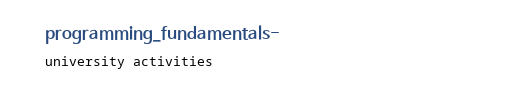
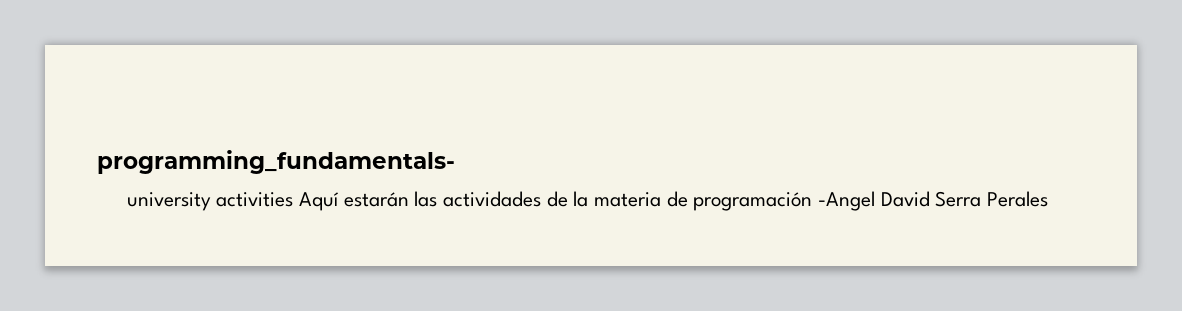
(213, 61) none -> [298,191,1048,211] Aquí estarán las actividades de la materia de programación -Angel David Serra Perales

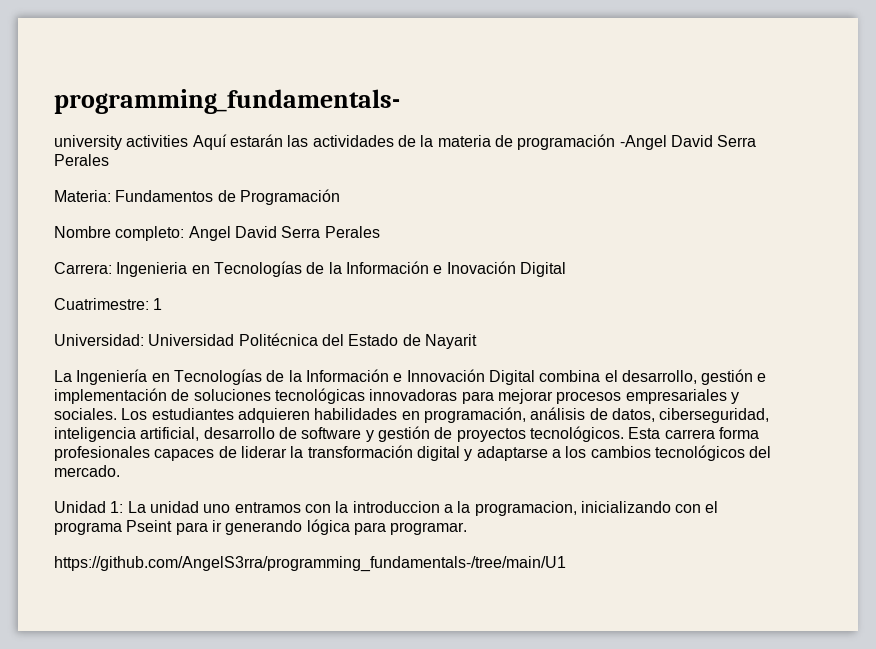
(1048, 199) none -> [54,189,340,205] [54,226,380,241] [54,261,566,277] [54,298,163,310] [54,333,477,349] [54,369,767,385] [54,388,739,404] [54,407,770,423] [54,426,759,442] [54,445,772,461] [54,465,120,477] [54,501,719,516] [54,519,468,535] [54,556,566,572] // Materia: Fundamentos de Programación // Nombre completo: Angel David Serra Perales // Carrera: Ingenieria en Tecnologías de la Información e Inovación Digital // Cuatrimestre: 1 // Universidad: Universidad Politécnica del Estado de Nayarit // La Ingeniería en Tecnologías de la Información e Innovación Digital combina el desarrollo, gestión e implementación de soluciones tecnológicas innovadoras para mejorar procesos empresariales y sociales. Los estudiantes adquieren habilidades en programación, análisis de datos, ciberseguridad, inteligencia artificial, desarrollo de software y gestión de proyectos tecnológicos. Esta carrera forma profesionales capaces de liderar la transformación digital y adaptarse a los cambios tecnológicos del mercado. // Unidad 1: La unidad uno entramos con la introduccion a la programacion, inicializando con el programa Pseint para ir generando lógica para programar. // https://github.com/AngelS3rra/programming_fundamentals-/tree/main/U1

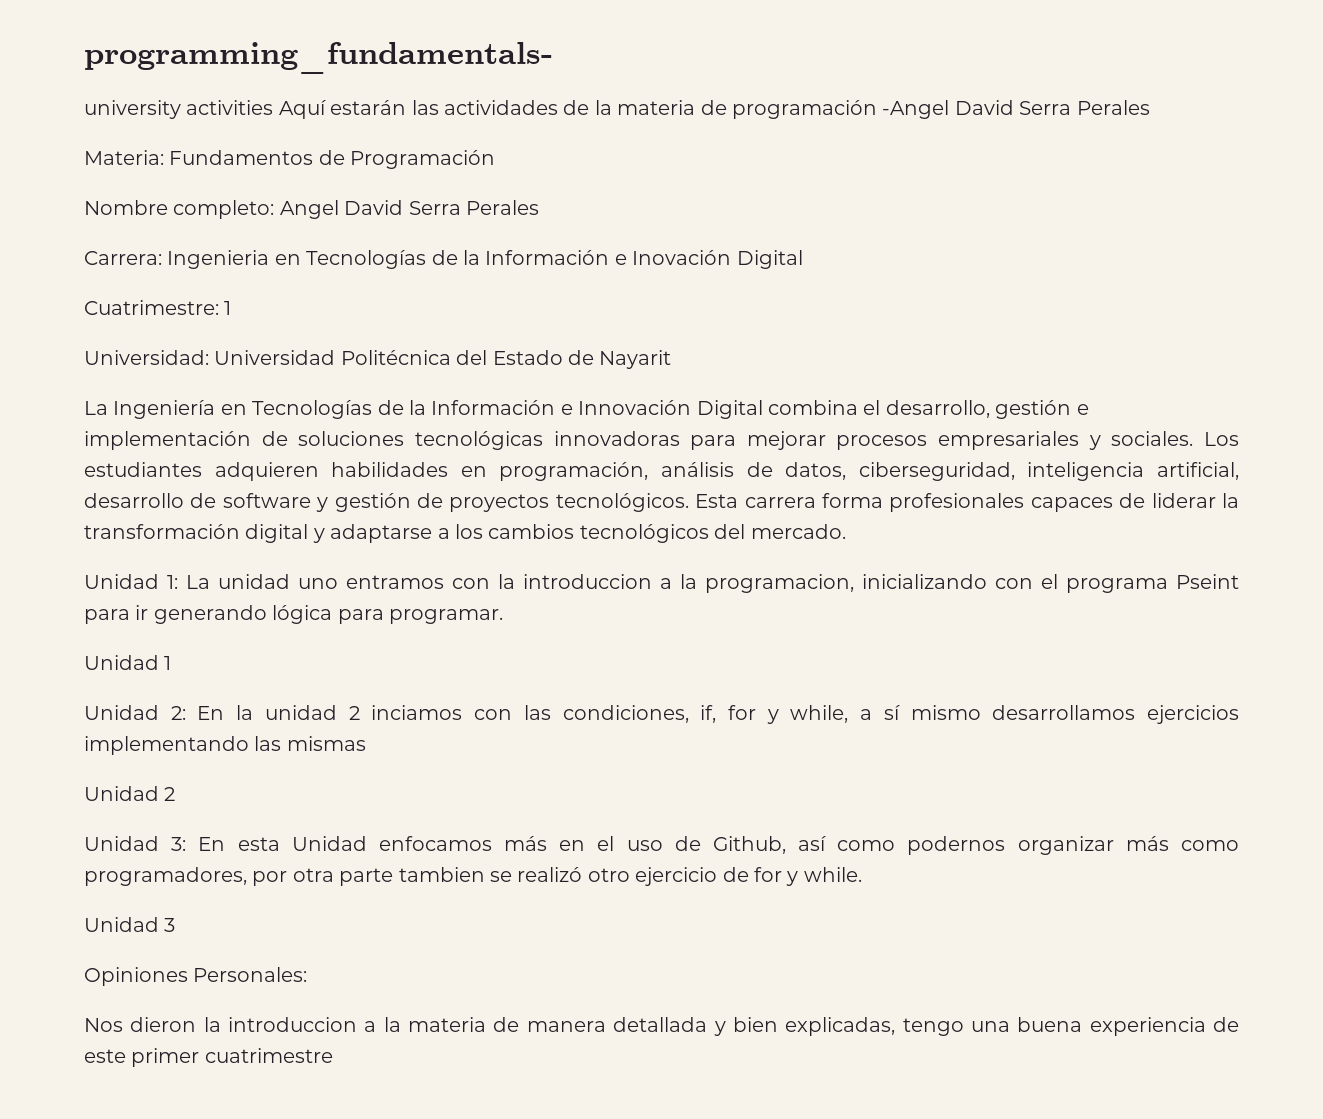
[54,556,566,572] https://github.com/AngelS3rra/programming_fundamentals-/tree/main/U1 -> [84,655,172,670] [84,705,1239,724] [84,736,366,755] [84,786,176,801] [84,836,1239,855] [84,867,862,886] [84,917,176,932] [84,967,308,986] [84,1017,1240,1036] [84,1048,333,1067] Unidad 1 // Unidad 2: En la unidad 2 inciamos con las condiciones, if, for y while, a sí mismo desarrollamos ejercicios implementando las mismas // Unidad 2 // Unidad 3: En esta Unidad enfocamos más en el uso de Github, así como podernos organizar más como programadores, por otra parte tambien se realizó otro ejercicio de for y while. // Unidad 3 // Opiniones Personales: // Nos dieron la introduccion a la materia de manera detallada y bien explicadas, tengo una buena experiencia de este primer cuatrimestre

